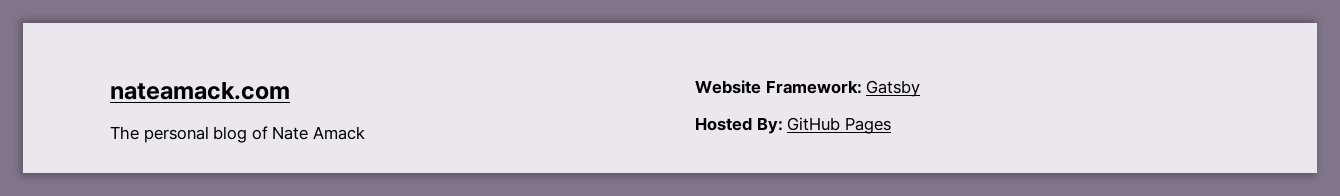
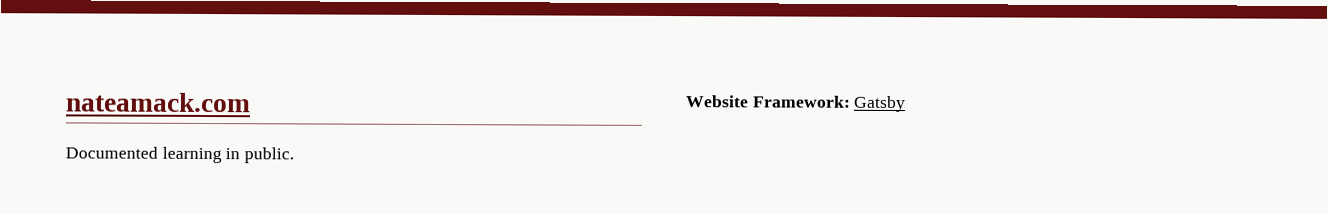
[110,126,365,143] The personal blog of Nate Amack -> [65,146,295,164] Documented learning in public.
[695,117,891,134] // Hosted By: GitHub Pages -> (907, 104) none

